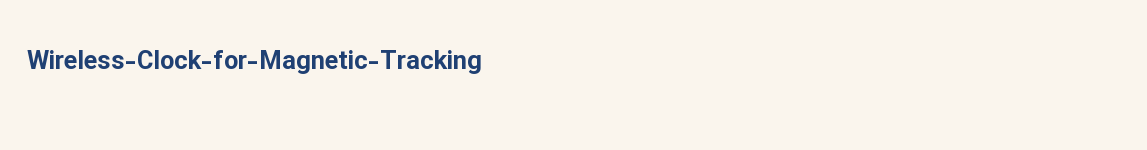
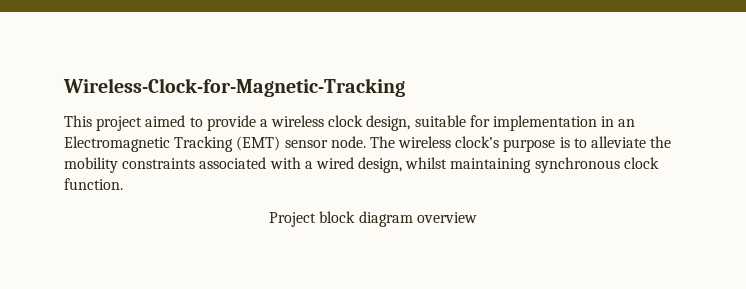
(482, 62) none -> [64,115,636,131] [64,136,672,152] [64,157,659,173] [64,178,123,190] [269,211,477,227] // This project aimed to provide a wireless clock design, suitable for implementation in an Electromagnetic Tracking (EMT) sensor node. The wireless clock’s purpose is to alleviate the mobility constraints associated with a wired design, whilst maintaining synchronous clock function. // Project block diagram overview

